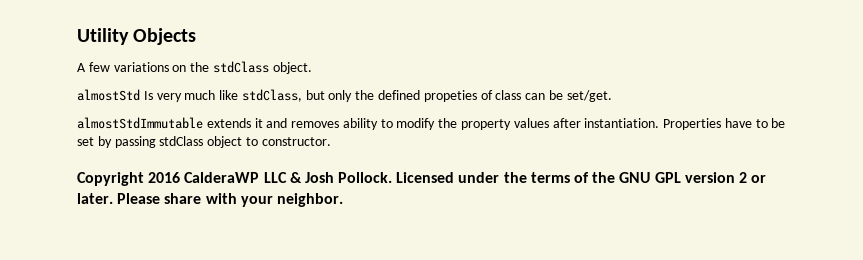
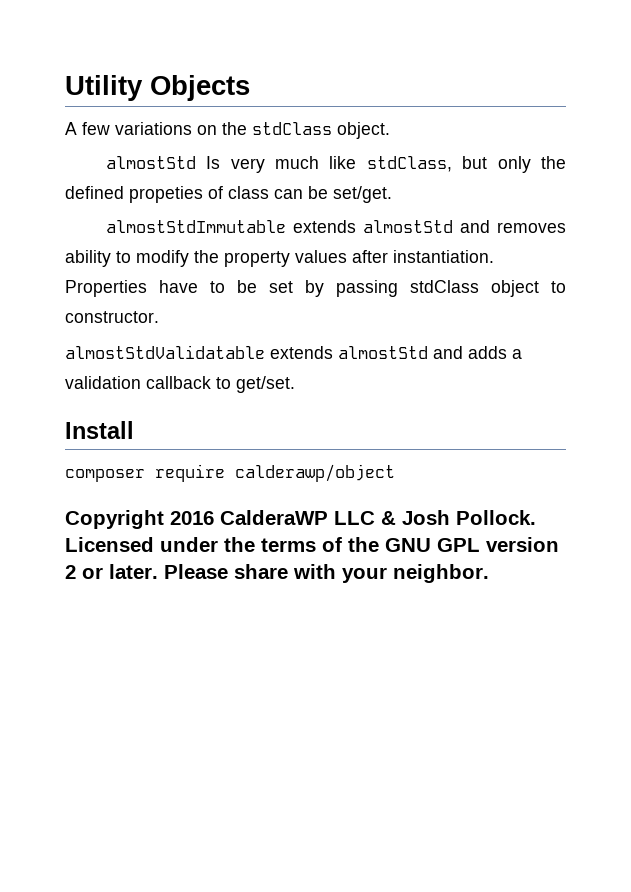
[254,118,263,128] it -> [362,220,453,233] almostStd
(331, 141) none -> [65,345,522,359] [65,376,295,393] [65,421,134,439] [65,464,395,482] // almostStdValidatable extends almostStd and adds a validation callback to get/set. // Install // composer require calderawp/object

